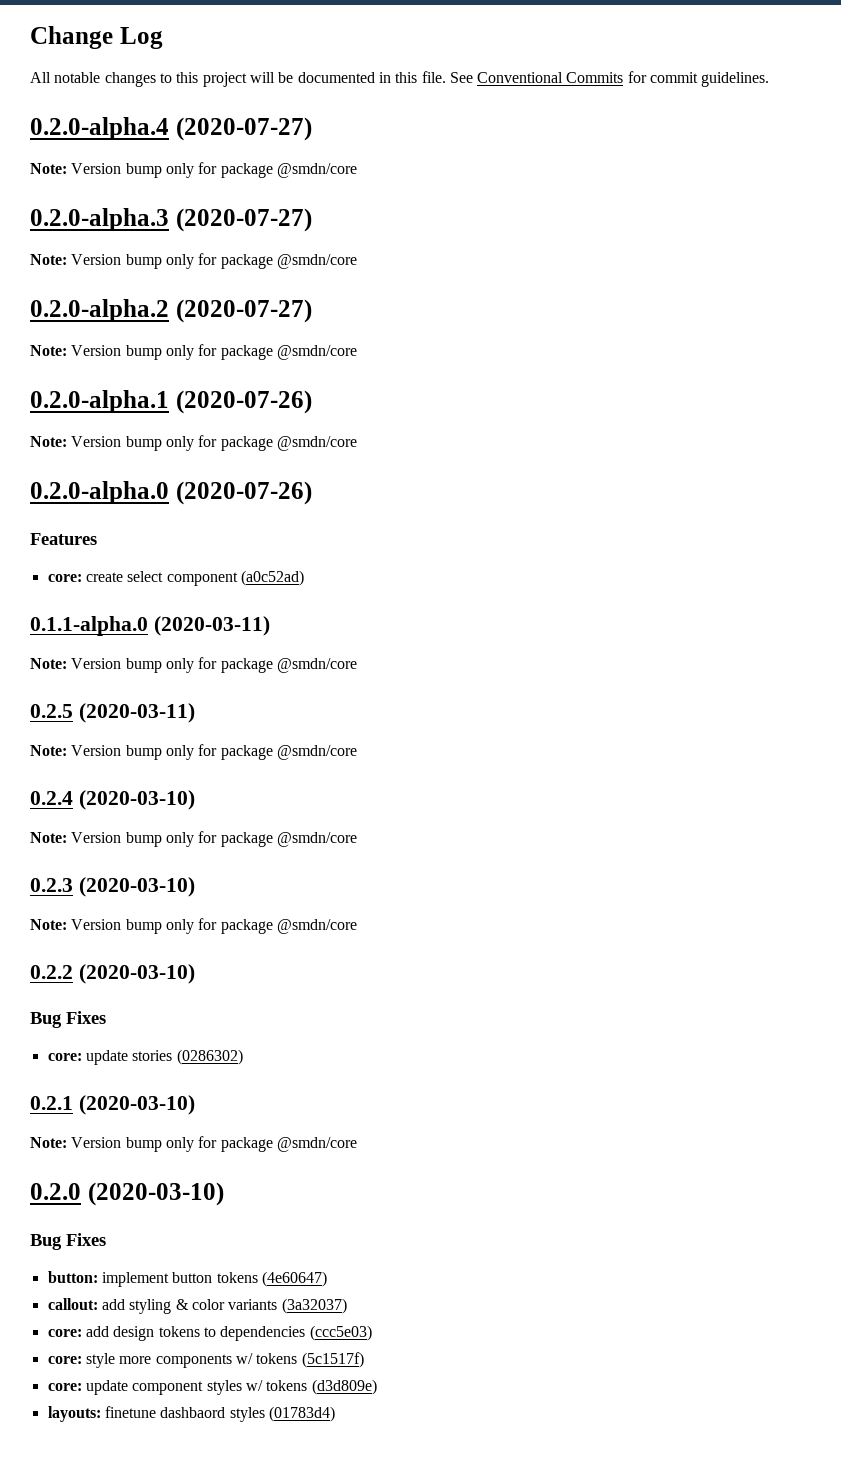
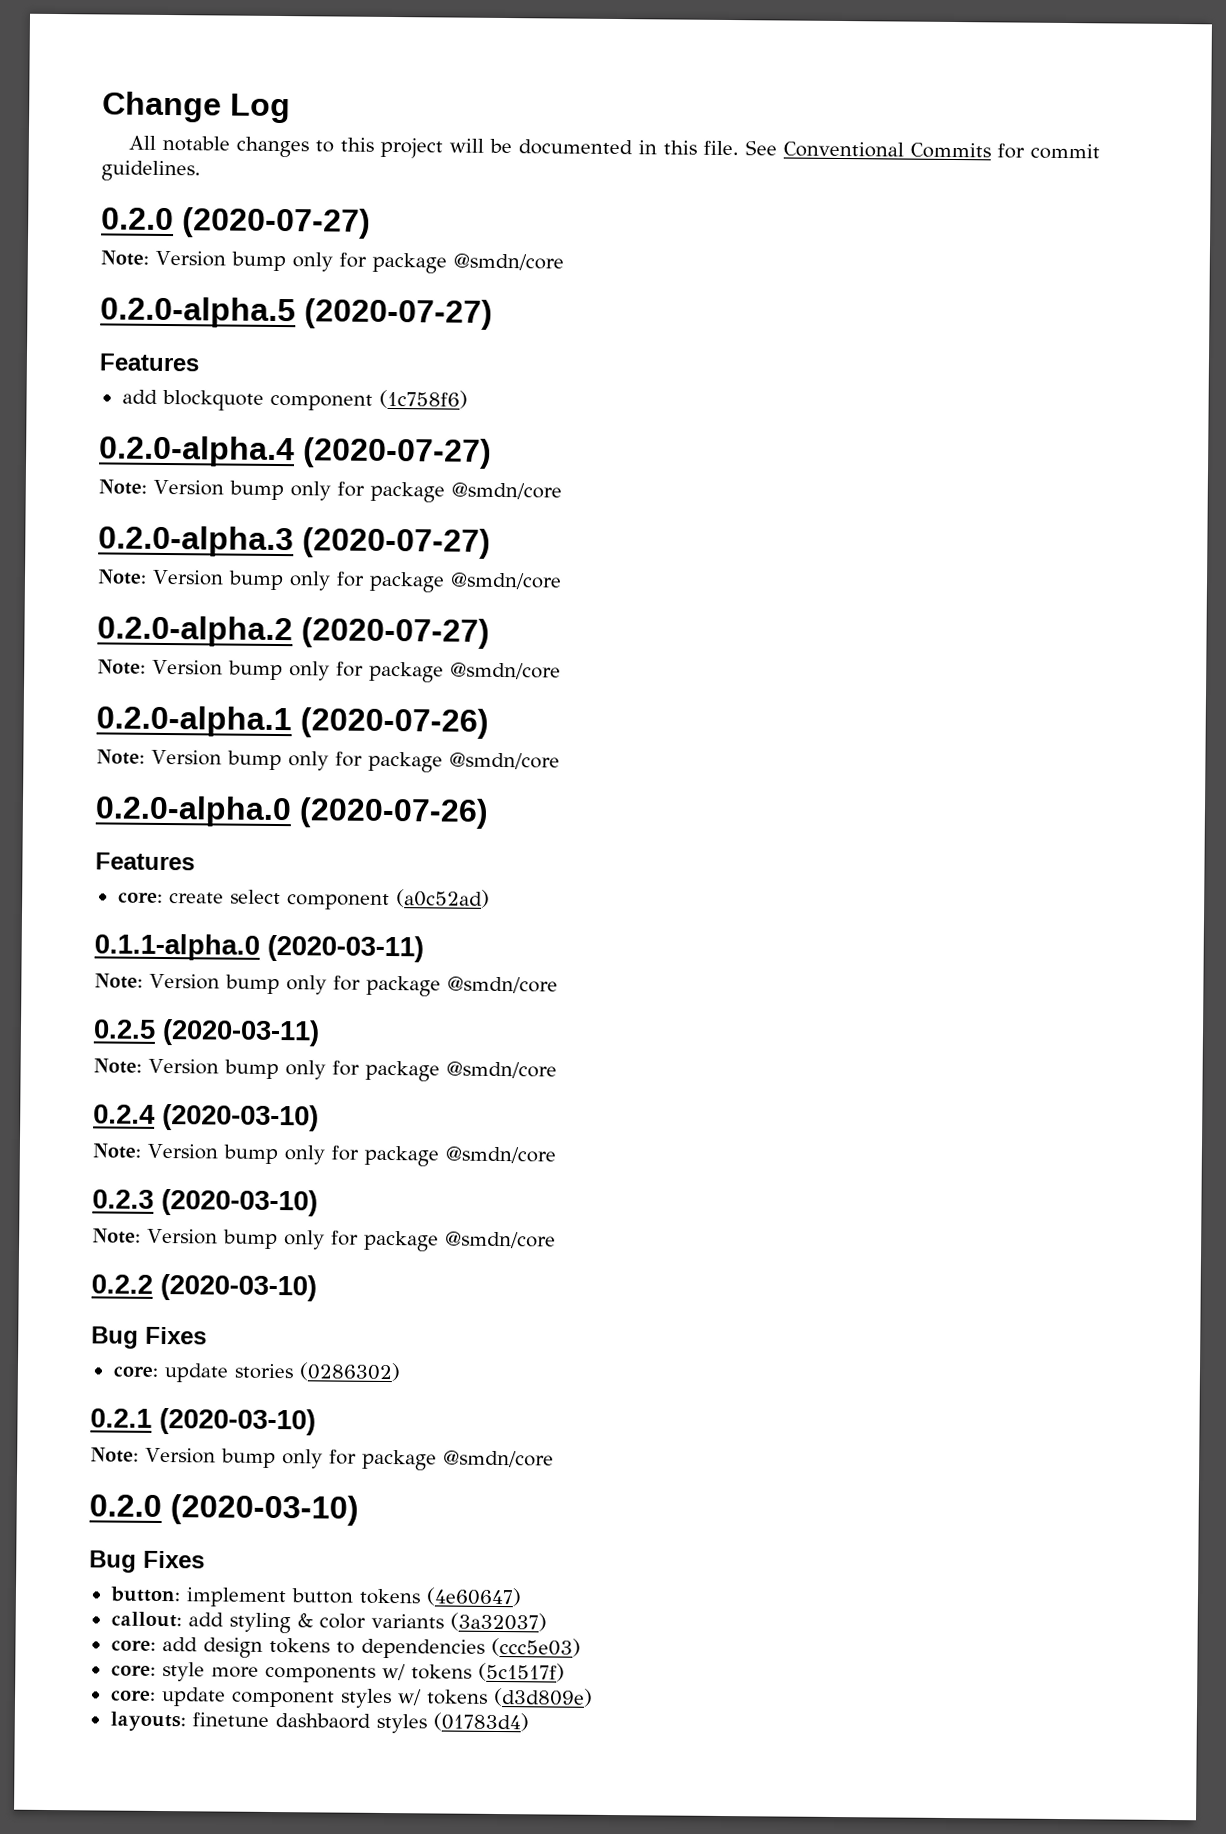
(770, 79) none -> [101,207,371,239] [100,250,564,274] [100,296,493,330] [99,353,199,372] [121,389,468,411] // 0.2.0 (2020-07-27) // Note: Version bump only for package @smdn/core // 0.2.0-alpha.5 (2020-07-27) // Features // add blockquote component (1c758f6)

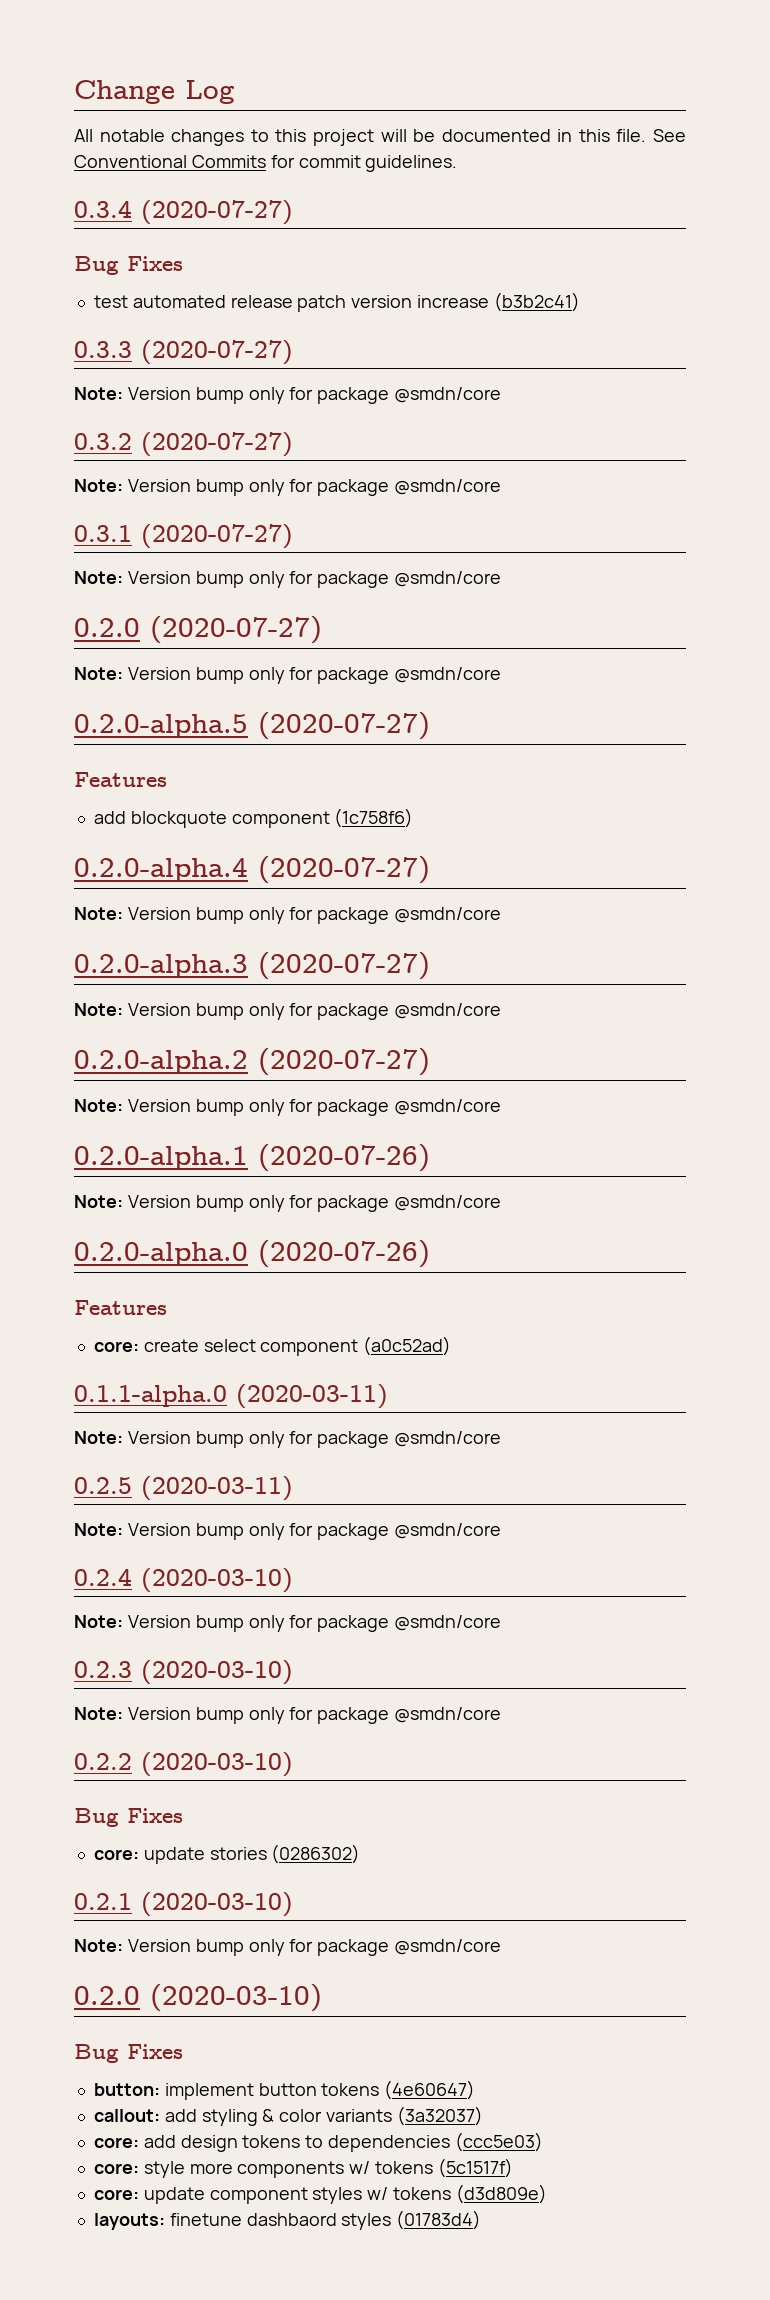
(201, 171) none -> [74,200,293,225] [74,256,183,275] [93,292,580,312] [74,340,293,365] [74,387,502,404] [74,432,293,457] [74,479,502,496] [74,524,293,549] [74,571,502,588] // 0.3.4 (2020-07-27) // Bug Fixes // test automated release patch version increase (b3b2c41) // 0.3.3 (2020-07-27) // Note: Version bump only for package @smdn/core // 0.3.2 (2020-07-27) // Note: Version bump only for package @smdn/core // 0.3.1 (2020-07-27) // Note: Version bump only for package @smdn/core

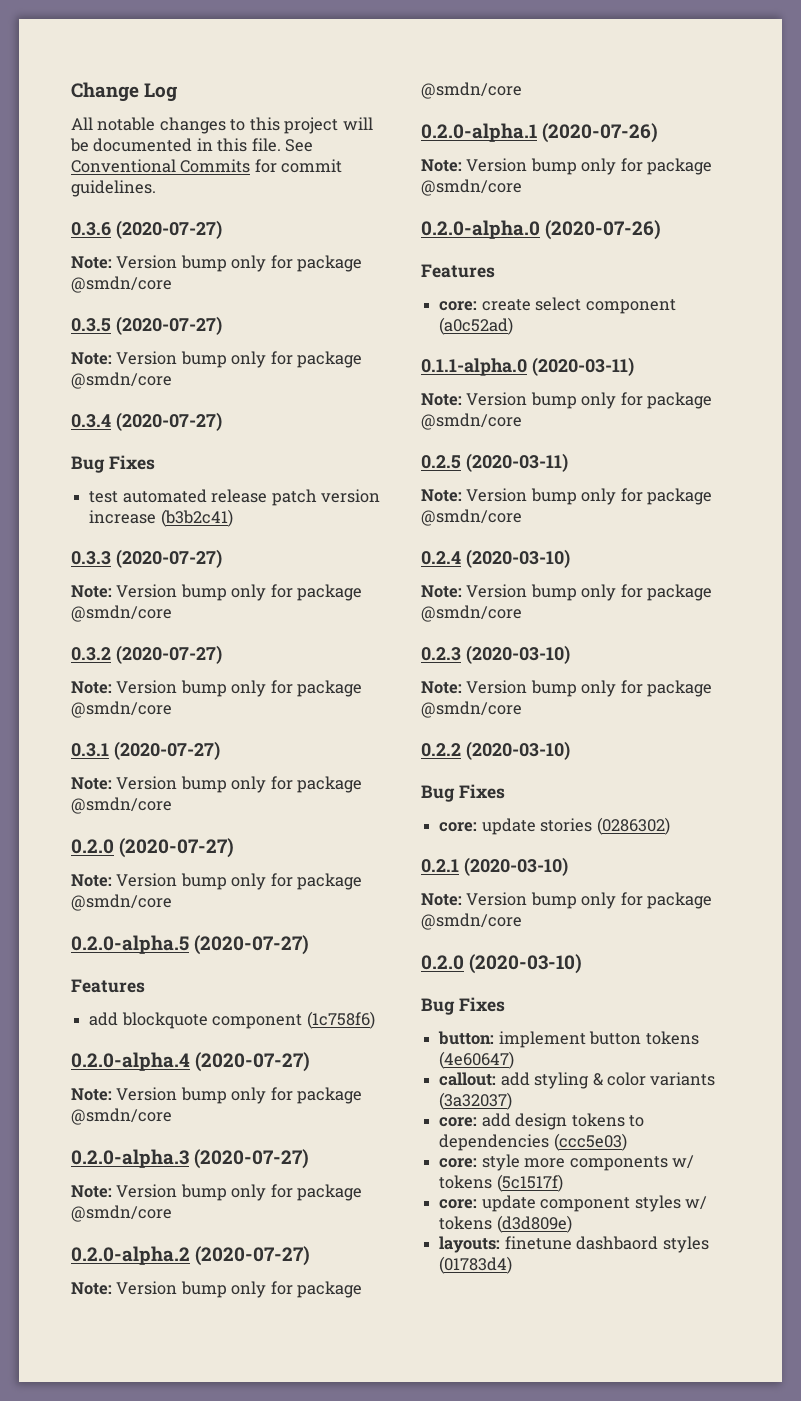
(458, 163) none -> [71,220,222,239] [71,255,363,272] [71,276,172,293] [71,316,222,335] [71,351,363,368] [71,372,172,389] // 0.3.6 (2020-07-27) // Note: Version bump only for package @smdn/core // 0.3.5 (2020-07-27) // Note: Version bump only for package @smdn/core

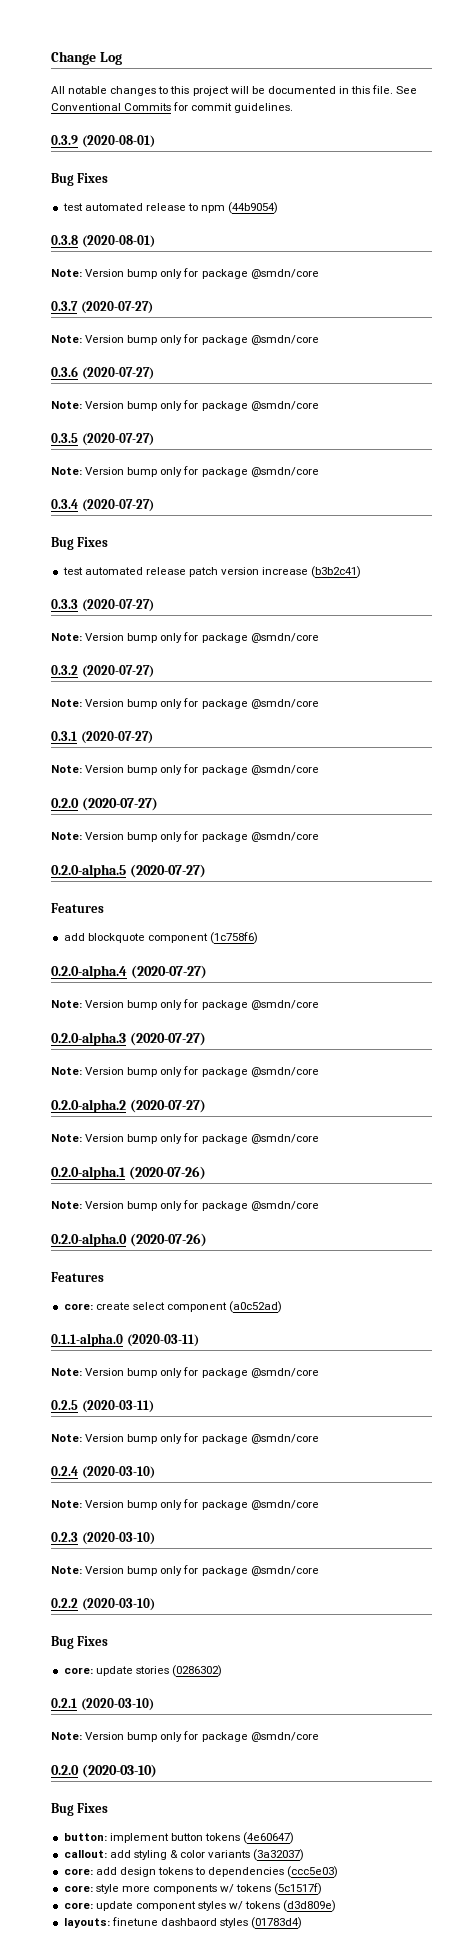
(156, 188) none -> [51,135,155,148] [51,173,109,186] [62,202,279,214] [51,235,155,248] [51,268,319,279] [51,301,153,314] [51,334,319,345] // 0.3.9 (2020-08-01) // Bug Fixes // test automated release to npm (44b9054) // 0.3.8 (2020-08-01) // Note: Version bump only for package @smdn/core // 0.3.7 (2020-07-27) // Note: Version bump only for package @smdn/core

